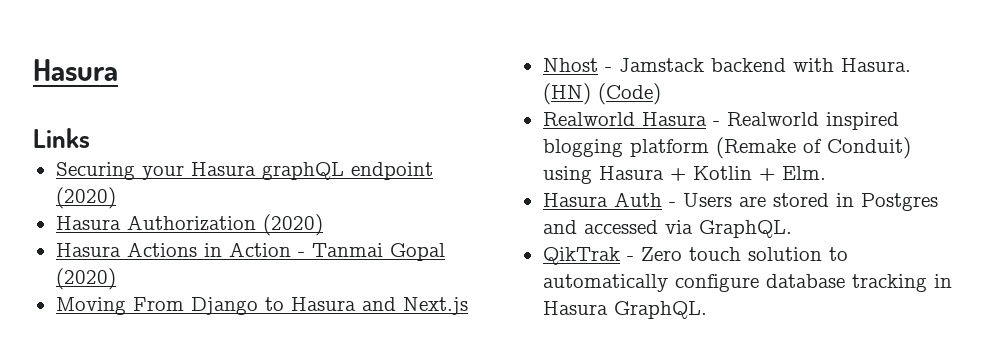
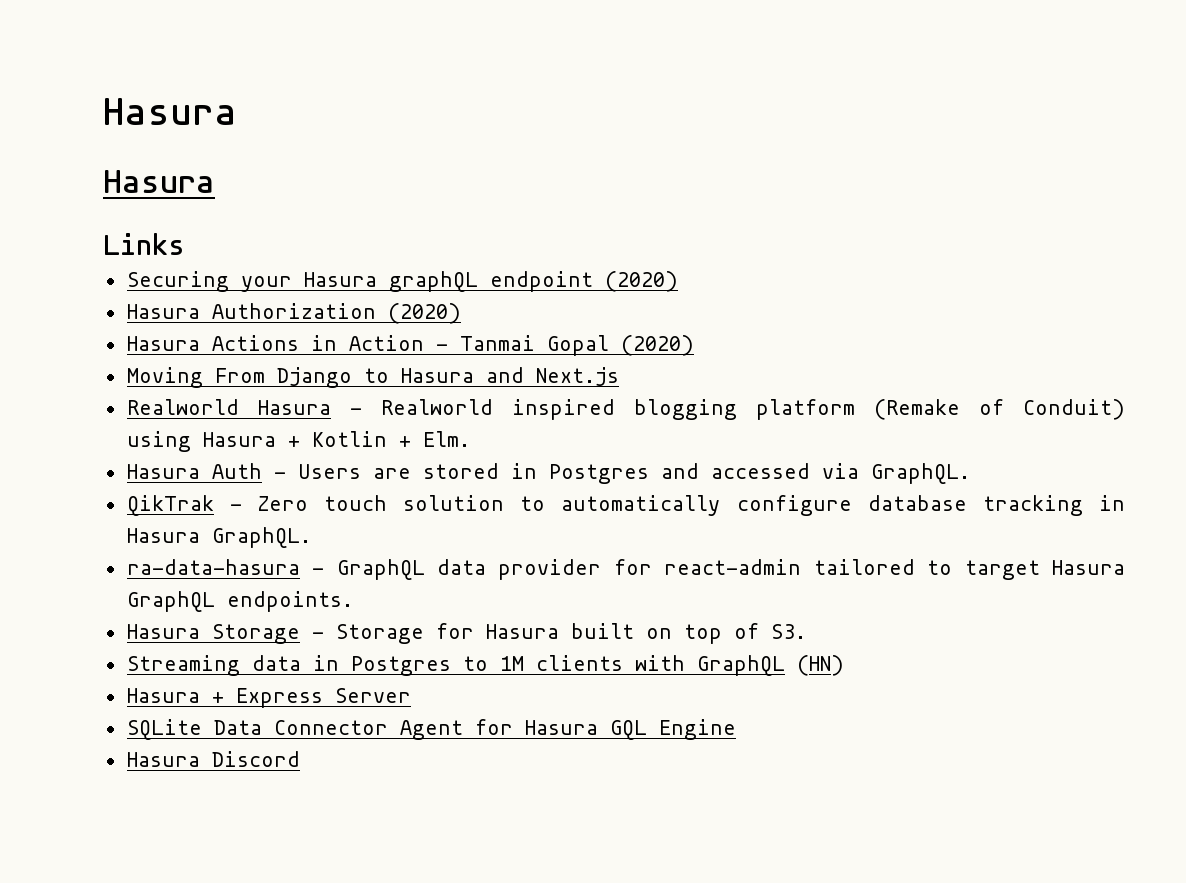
[33,59,118,81] Hasura -> [103,98,237,125] [103,170,215,193] Hasura // Hasura
[542,58,911,72] [542,83,661,105] // Nhost - Jamstack backend with Hasura. (HN) (Code) -> (619, 376) none
(707, 310) none -> [126,559,1125,580] [126,591,353,612] [126,623,806,644] [126,655,844,676] [126,688,411,708] [126,719,736,740] [126,751,300,767] // ra-data-hasura - GraphQL data provider for react-admin tailored to target Hasura GraphQL endpoints. // Hasura Storage - Storage for Hasura built on top of S3. // Streaming data in Postgres to 1M clients with GraphQL (HN) // Hasura + Express Server // SQLite Data Connector Agent for Hasura GQL Engine // Hasura Discord

